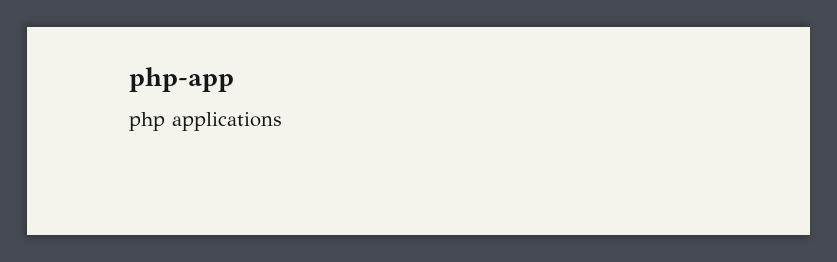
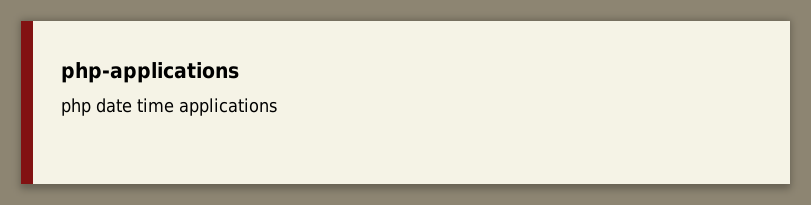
[129,67,234,92] php-app -> [61,62,239,83] php-applications
(165, 121) none -> [96,98,174,113] date time

